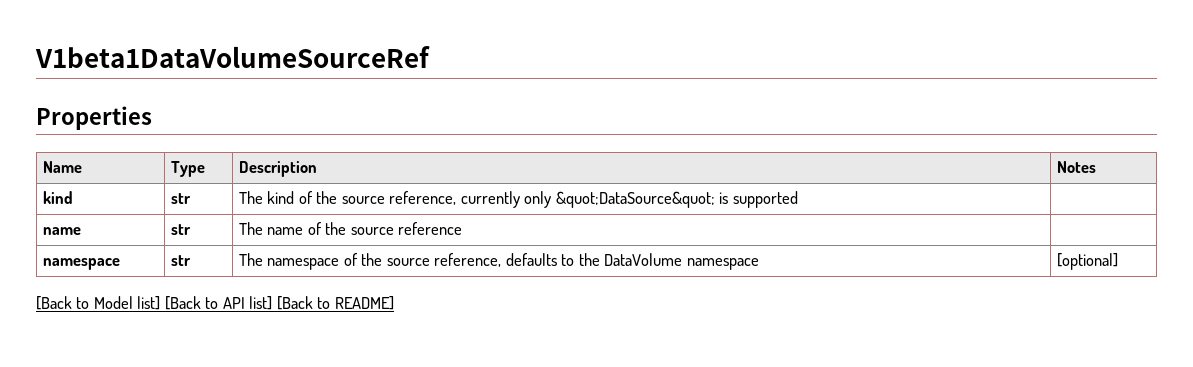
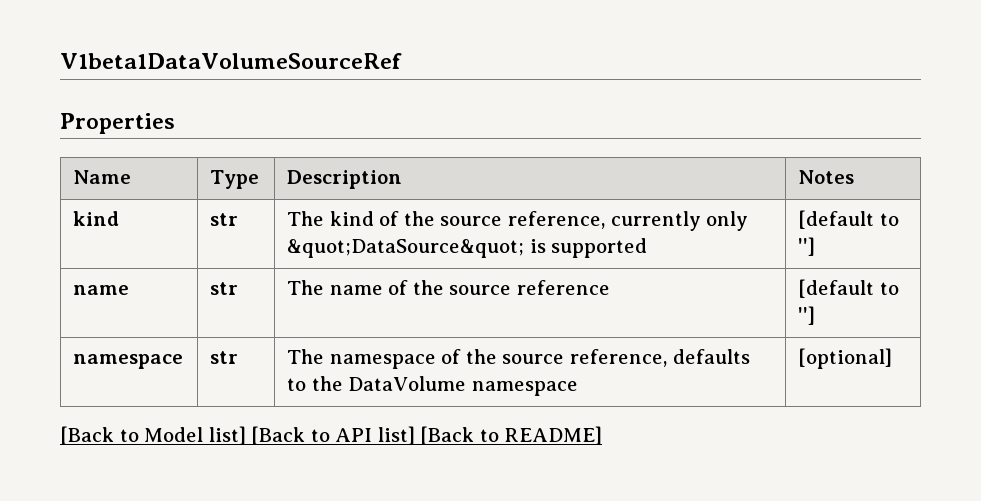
(798, 199) none -> [798,210,899,229] [798,237,816,256] [default to '']
(463, 228) none -> [798,279,899,298] [798,306,816,325] [default to '']

